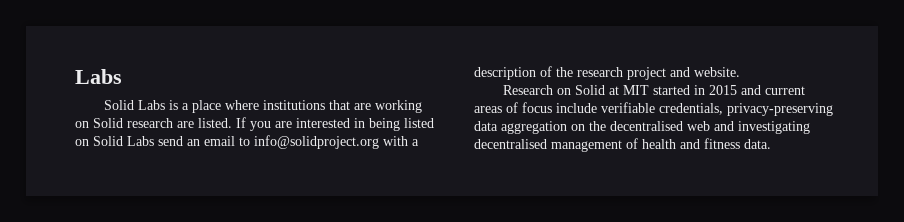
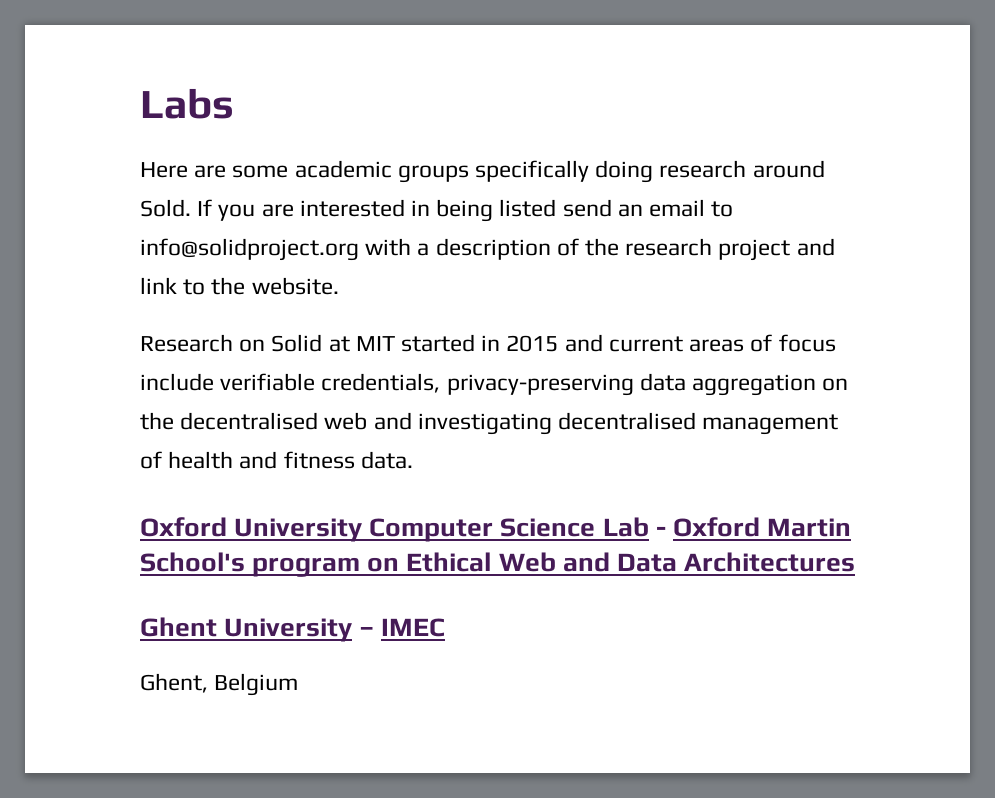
[103,100,422,113] [75,118,232,128] Solid Labs is a place where institutions that are working on Solid research are listed. -> [140,160,825,183] [140,199,191,217] Here are some academic groups specifically doing research around Sold.
[75,136,154,146] on Solid Labs -> (557, 208) none
(690, 72) none -> [140,277,246,295] link to the
(771, 144) none -> [140,517,852,542] [140,552,856,577] [140,617,446,642] [140,673,299,696] // Oxford University Computer Science Lab - Oxford Martin School's program on Ethical Web and Data Architectures // Ghent University – IMEC // Ghent, Belgium

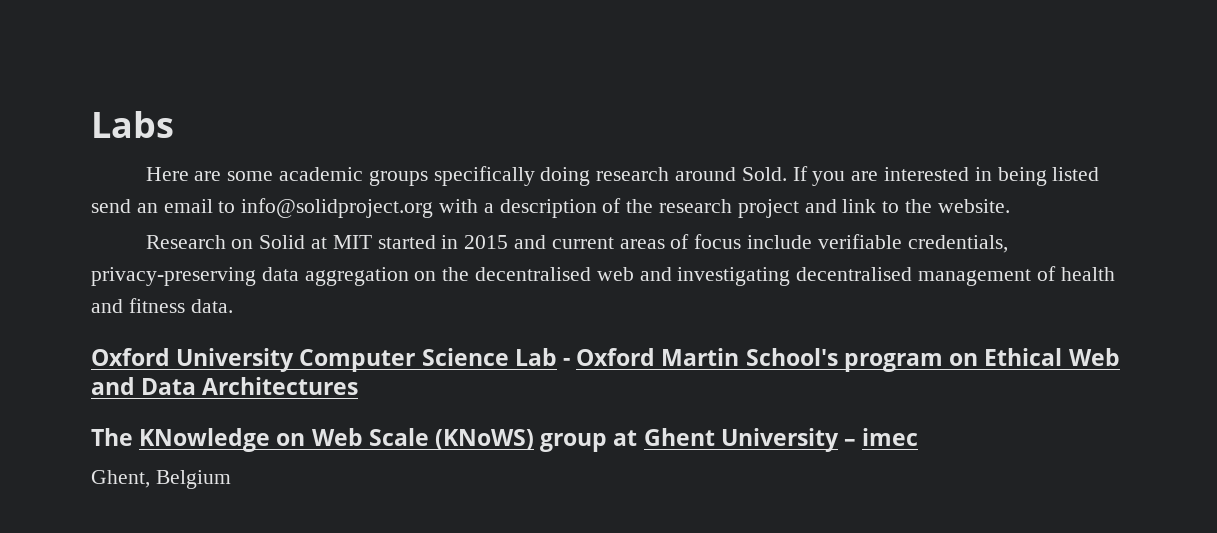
(856, 562) none -> [91,428,638,452] The KNowledge on Web Scale (KNoWS) group at
[381,618,446,637] IMEC -> [862,428,919,446] imec

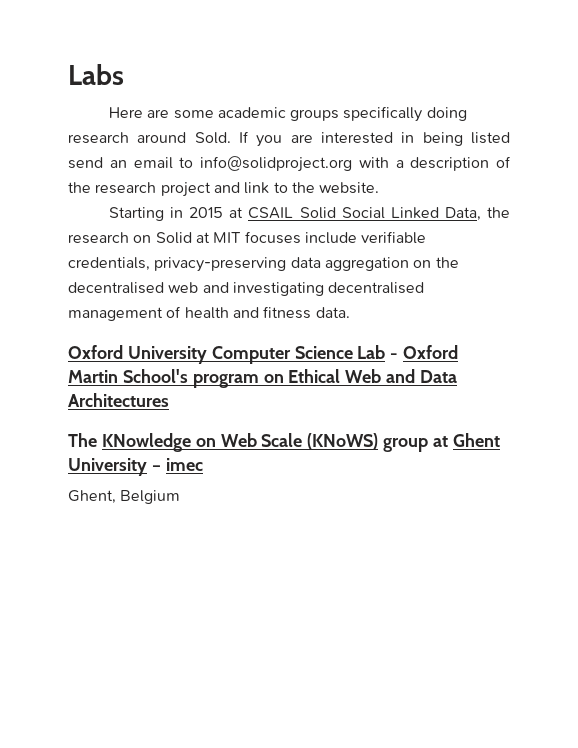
[145,234,742,249] Research on Solid at MIT started in 2015 and current areas of focus -> [108,207,511,221] [68,231,301,244] Starting in 2015 at CSAIL Solid Social Linked Data, the research on Solid at MIT focuses

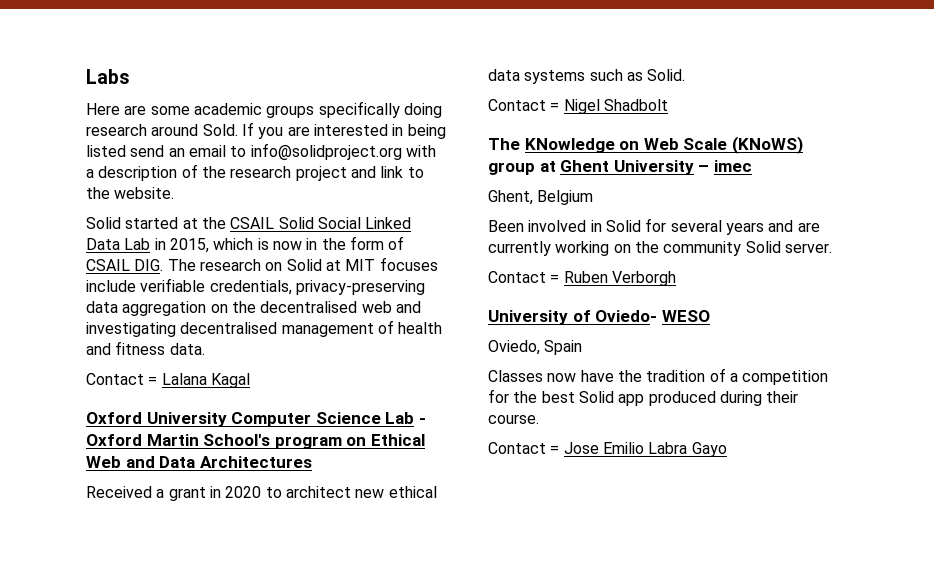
[108,207,511,221] Starting in 2015 at CSAIL Solid Social Linked Data, the -> [86,217,412,229] [86,236,405,253] [86,259,196,271] Solid started at the CSAIL Solid Social Linked Data Lab in 2015, which is now in the form of CSAIL DIG. The
(350, 312) none -> [86,373,250,388] // Contact = Lalana Kagal
(169, 400) none -> [86,486,437,501] [488,69,686,84] [488,99,668,114] // Received a grant in 2020 to architect new ethical data systems such as Solid. // Contact = Nigel Shadbolt
(181, 497) none -> [488,218,820,235] [488,241,832,256] [488,271,676,286] [488,310,710,325] [488,340,583,355] [488,368,829,385] [488,389,799,406] [488,414,539,424] [488,442,727,457] // Been involved in Solid for several years and are currently working on the community Solid server. // Contact = Ruben Verborgh // University of Oviedo- WESO // Oviedo, Spain // Classes now have the tradition of a competition for the best Solid app produced during their course. // Contact = Jose Emilio Labra Gayo

